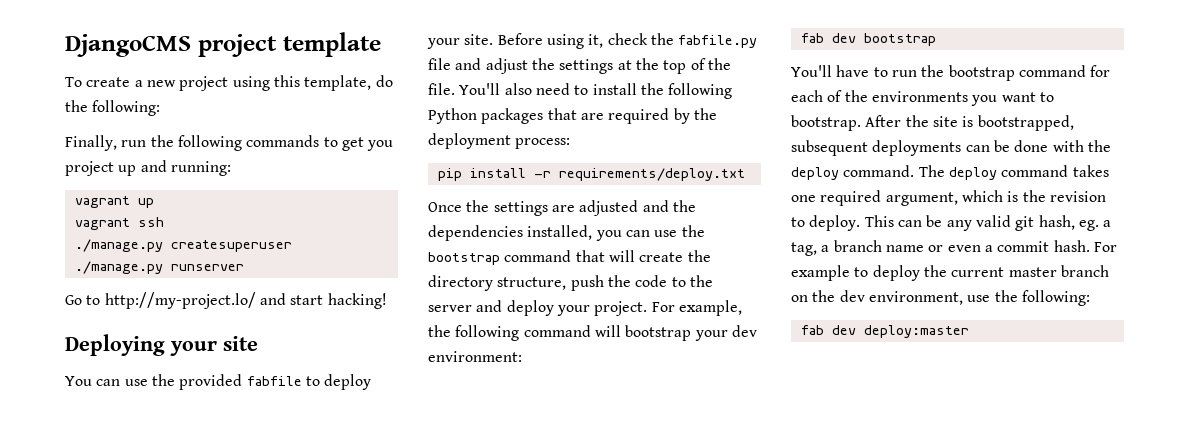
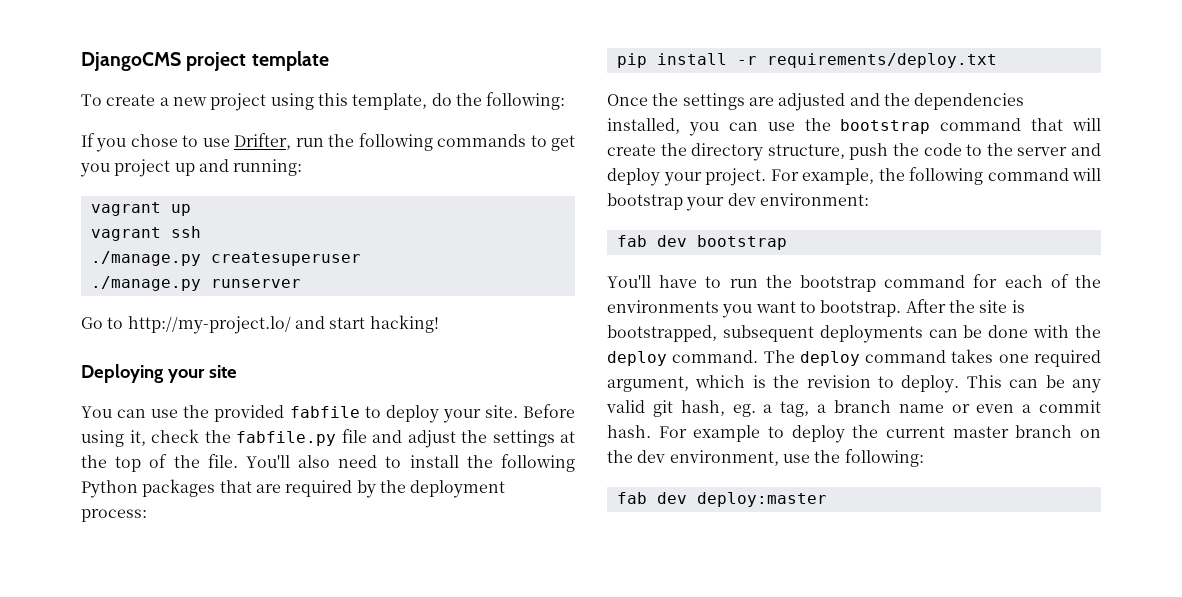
[65,135,117,151] Finally, -> [81,133,292,152] If you chose to use Drifter,

